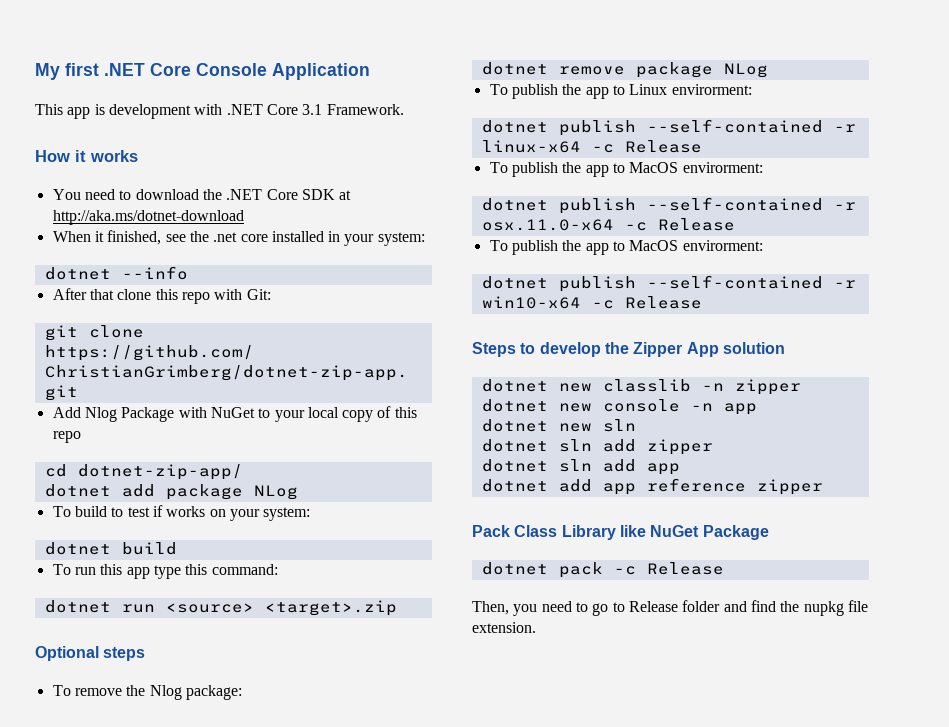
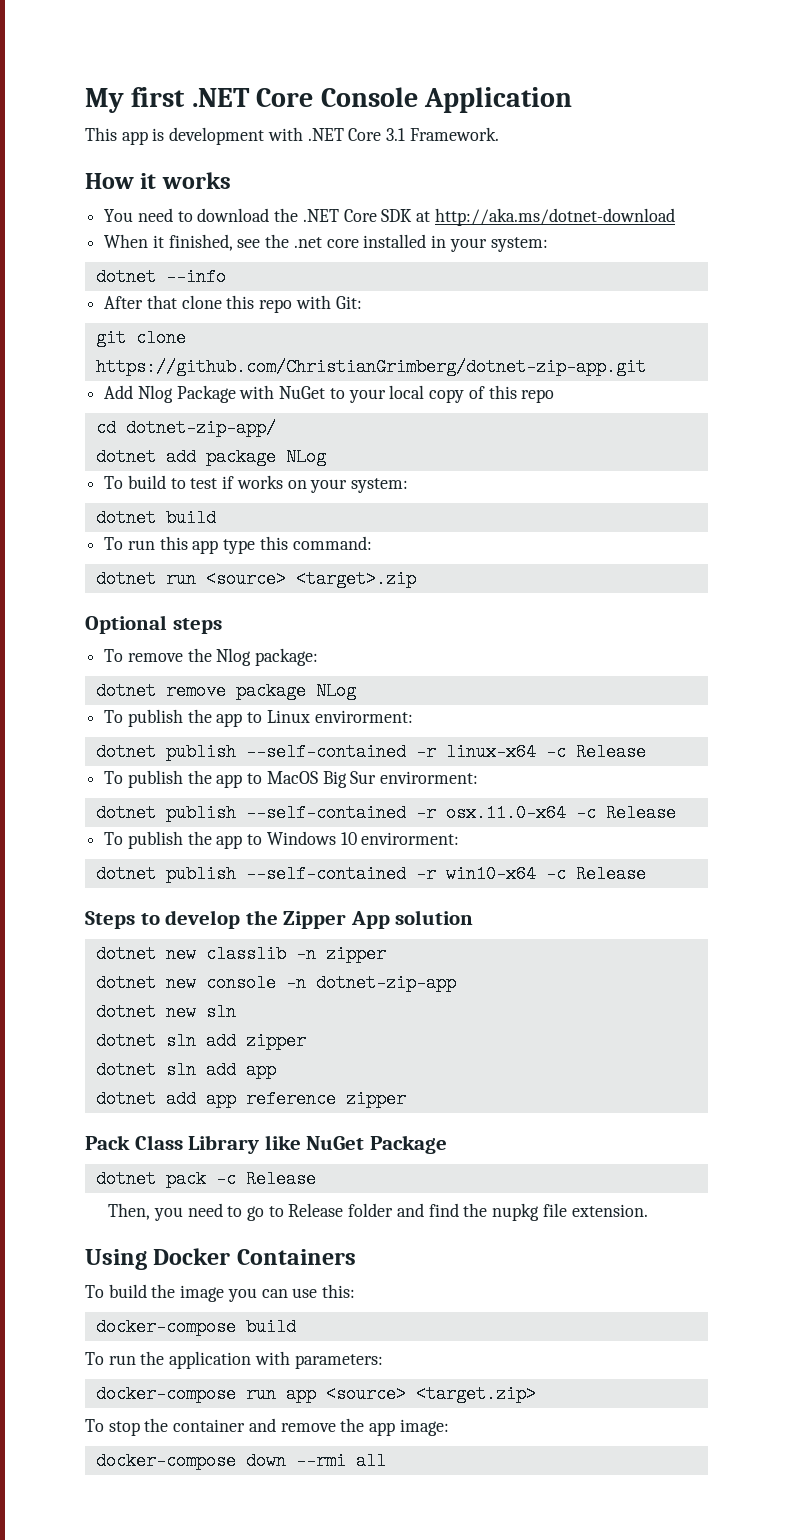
(679, 167) none -> [322,771,377,788] Big Sur
[629,240,679,251] MacOS -> [266,831,357,845] Windows 10
[723,403,757,415] app -> [315,974,456,992] dotnet-zip-app
(536, 627) none -> [85,1248,356,1270] [85,1284,356,1302] [95,1318,296,1336] [85,1351,383,1369] [95,1385,536,1403] [85,1418,449,1436] [95,1452,386,1470] // Using Docker Containers // To build the image you can use this: // docker-compose build // To run the application with parameters: // docker-compose run app <source> <target.zip> // To stop the container and remove the app image: // docker-compose down --rmi all

